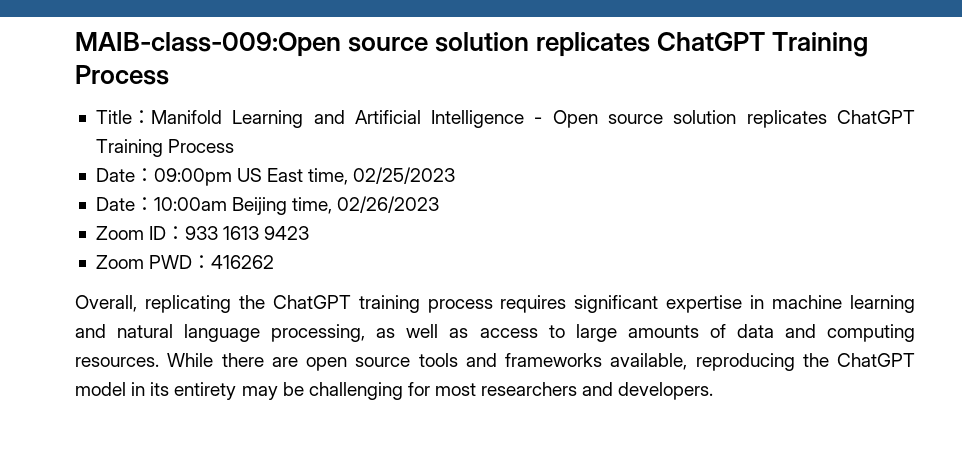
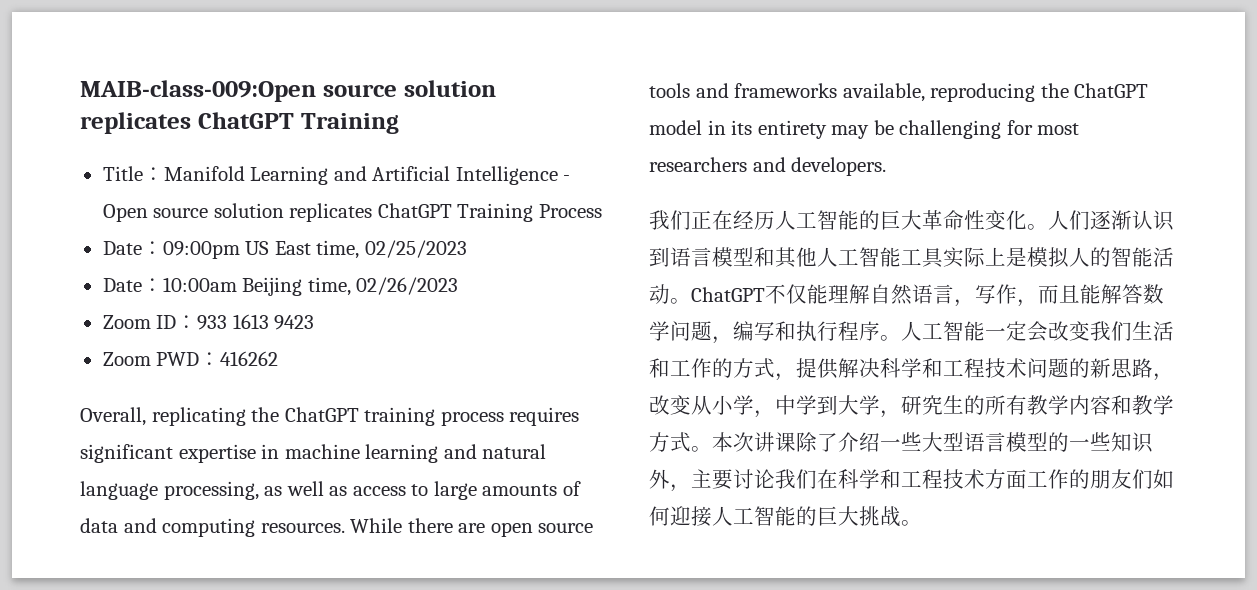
[75,65,169,85] Process -> (399, 123) none
(714, 391) none -> [649,210,1174,231] [649,247,1174,268] [649,284,1164,307] [649,321,1174,344] [649,358,1174,381] [649,395,1174,418] [649,432,1153,453] [649,469,1174,492] [649,506,922,527] // 我们正在经历人工智能的巨大革命性变化。人们逐渐认识到语言模型和其他人工智能工具实际上是模拟人的智能活动。ChatGPT不仅能理解自然语言，写作，而且能解答数学问题，编写和执行程序。人工智能一定会改变我们生活和工作的方式，提供解决科学和工程技术问题的新思路，改变从小学，中学到大学，研究生的所有教学内容和教学方式。本次讲课除了介绍一些大型语言模型的一些知识外，主要讨论我们在科学和工程技术方面工作的朋友们如何迎接人工智能的巨大挑战。

